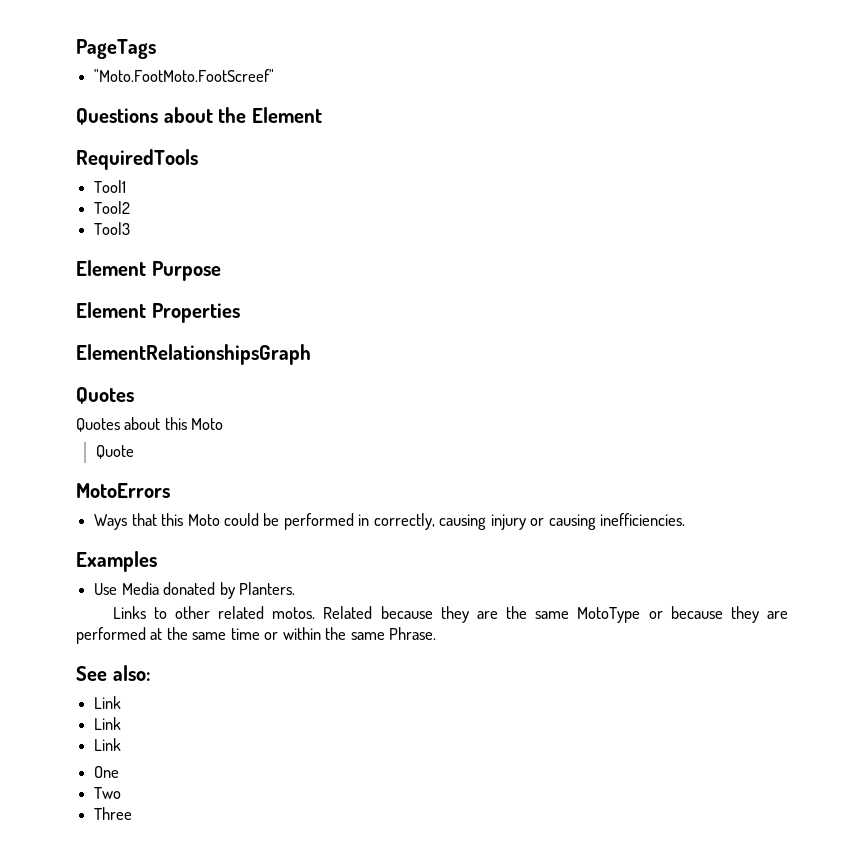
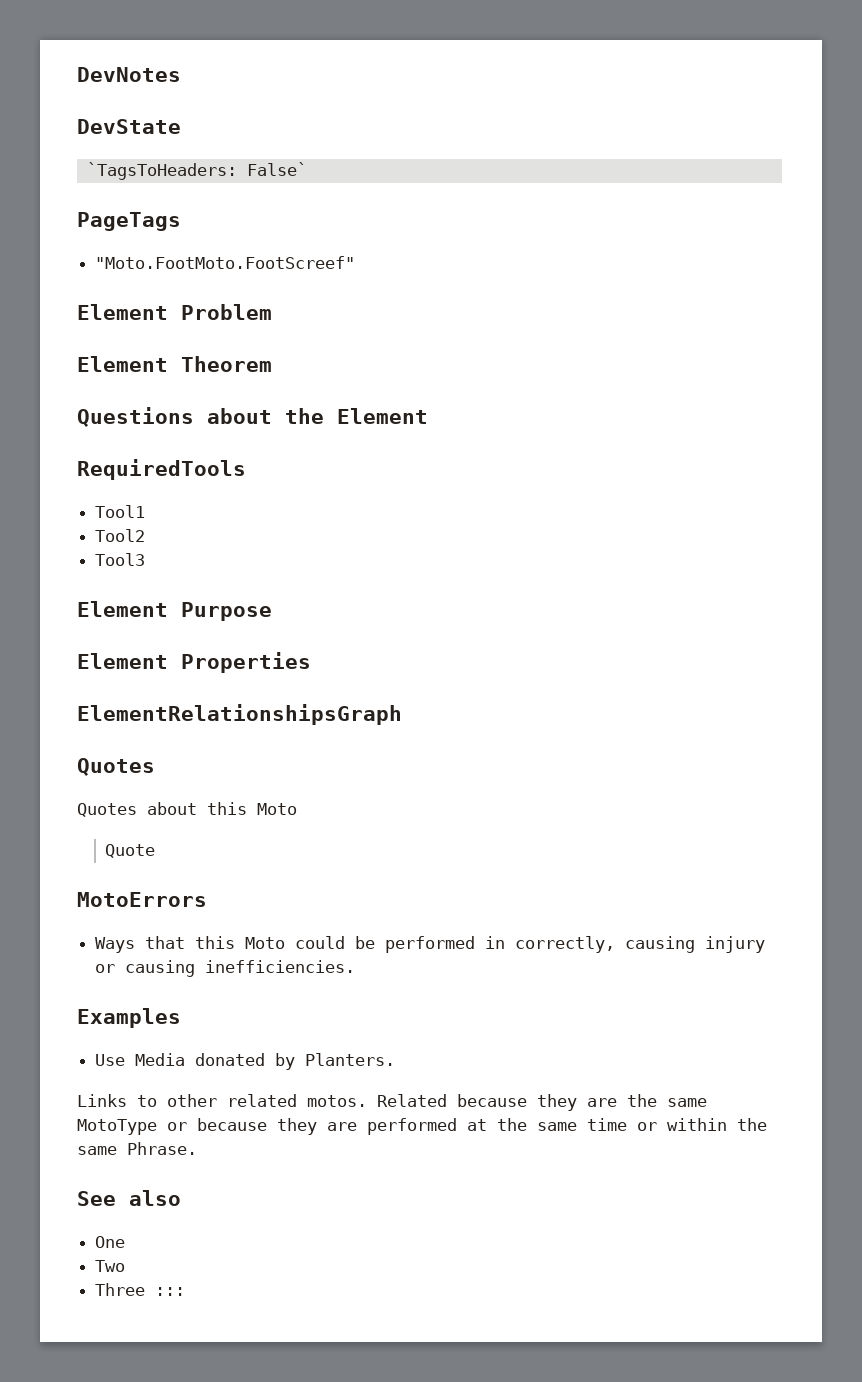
[76,39,156,59] [94,69,275,82] PageTags // "Moto.FootMoto.FootScreef" -> [77,67,181,82] [77,119,181,134] [86,162,307,180] [77,212,181,231] [95,256,356,269] [77,304,272,320] [77,356,272,372] DevNotes // DevState // `TagsToHeaders: False` // PageTags // "Moto.FootMoto.FootScreef" // Element Problem // Element Theorem
[112,665,151,681] [94,696,122,709] [94,717,122,730] [94,738,122,751] also: // Link // Link // Link -> [129,1190,181,1206] also
(133, 813) none -> [155,1287,186,1296] :::

